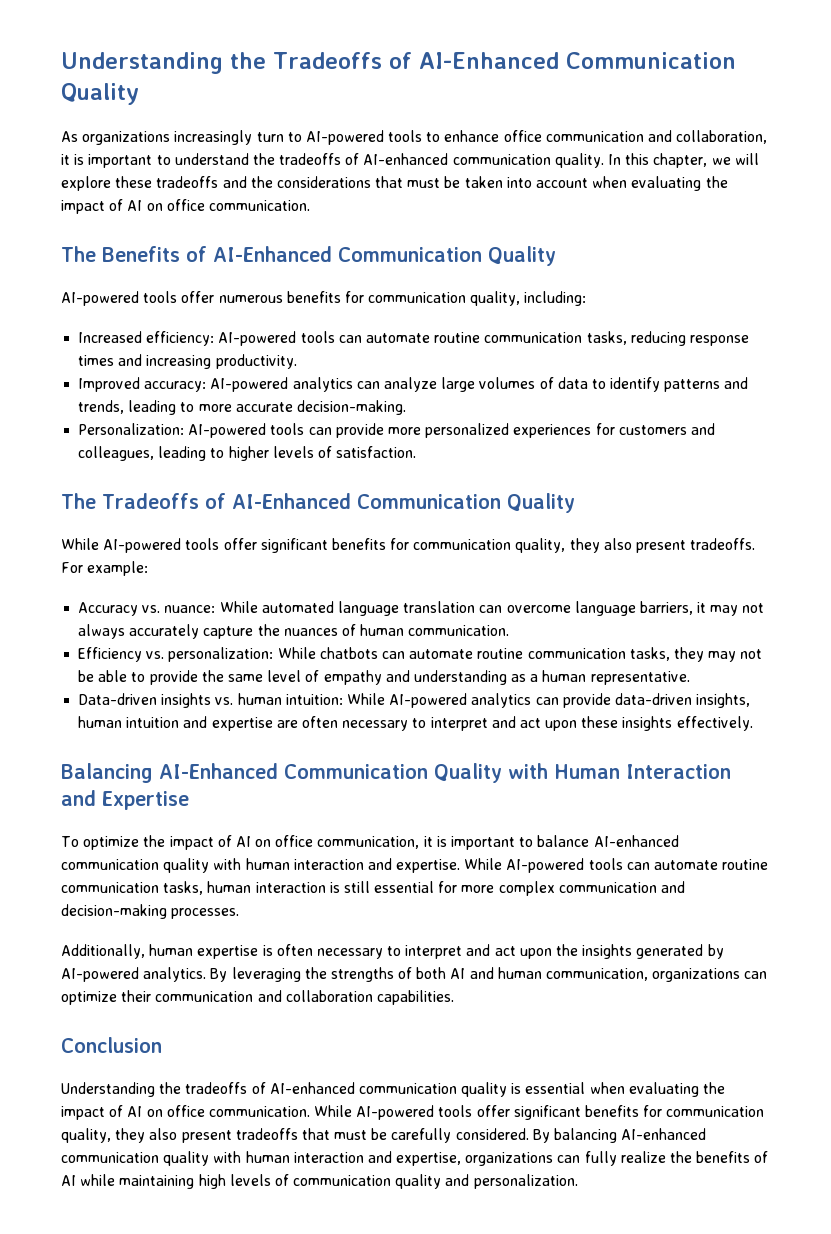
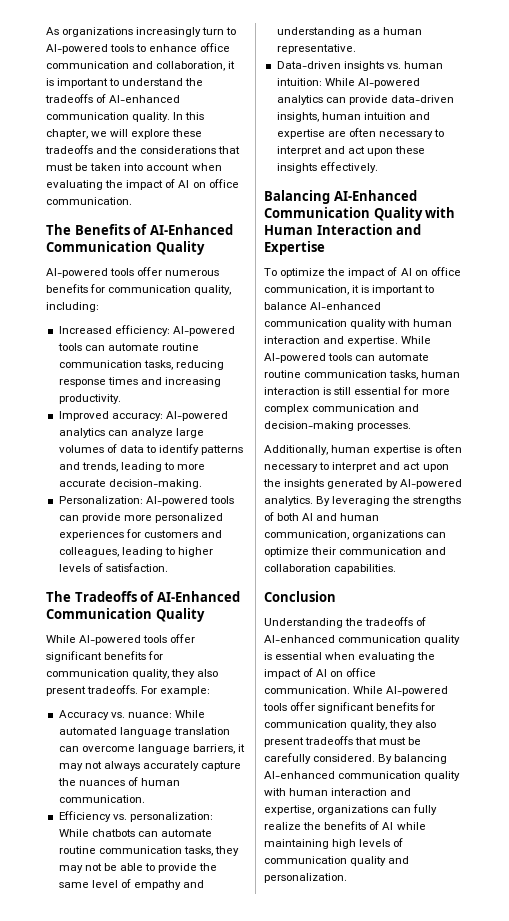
[61,52,736,74] [61,83,139,105] Understanding the Tradeoffs of AI-Enhanced Communication Quality // -> (46, 31) none

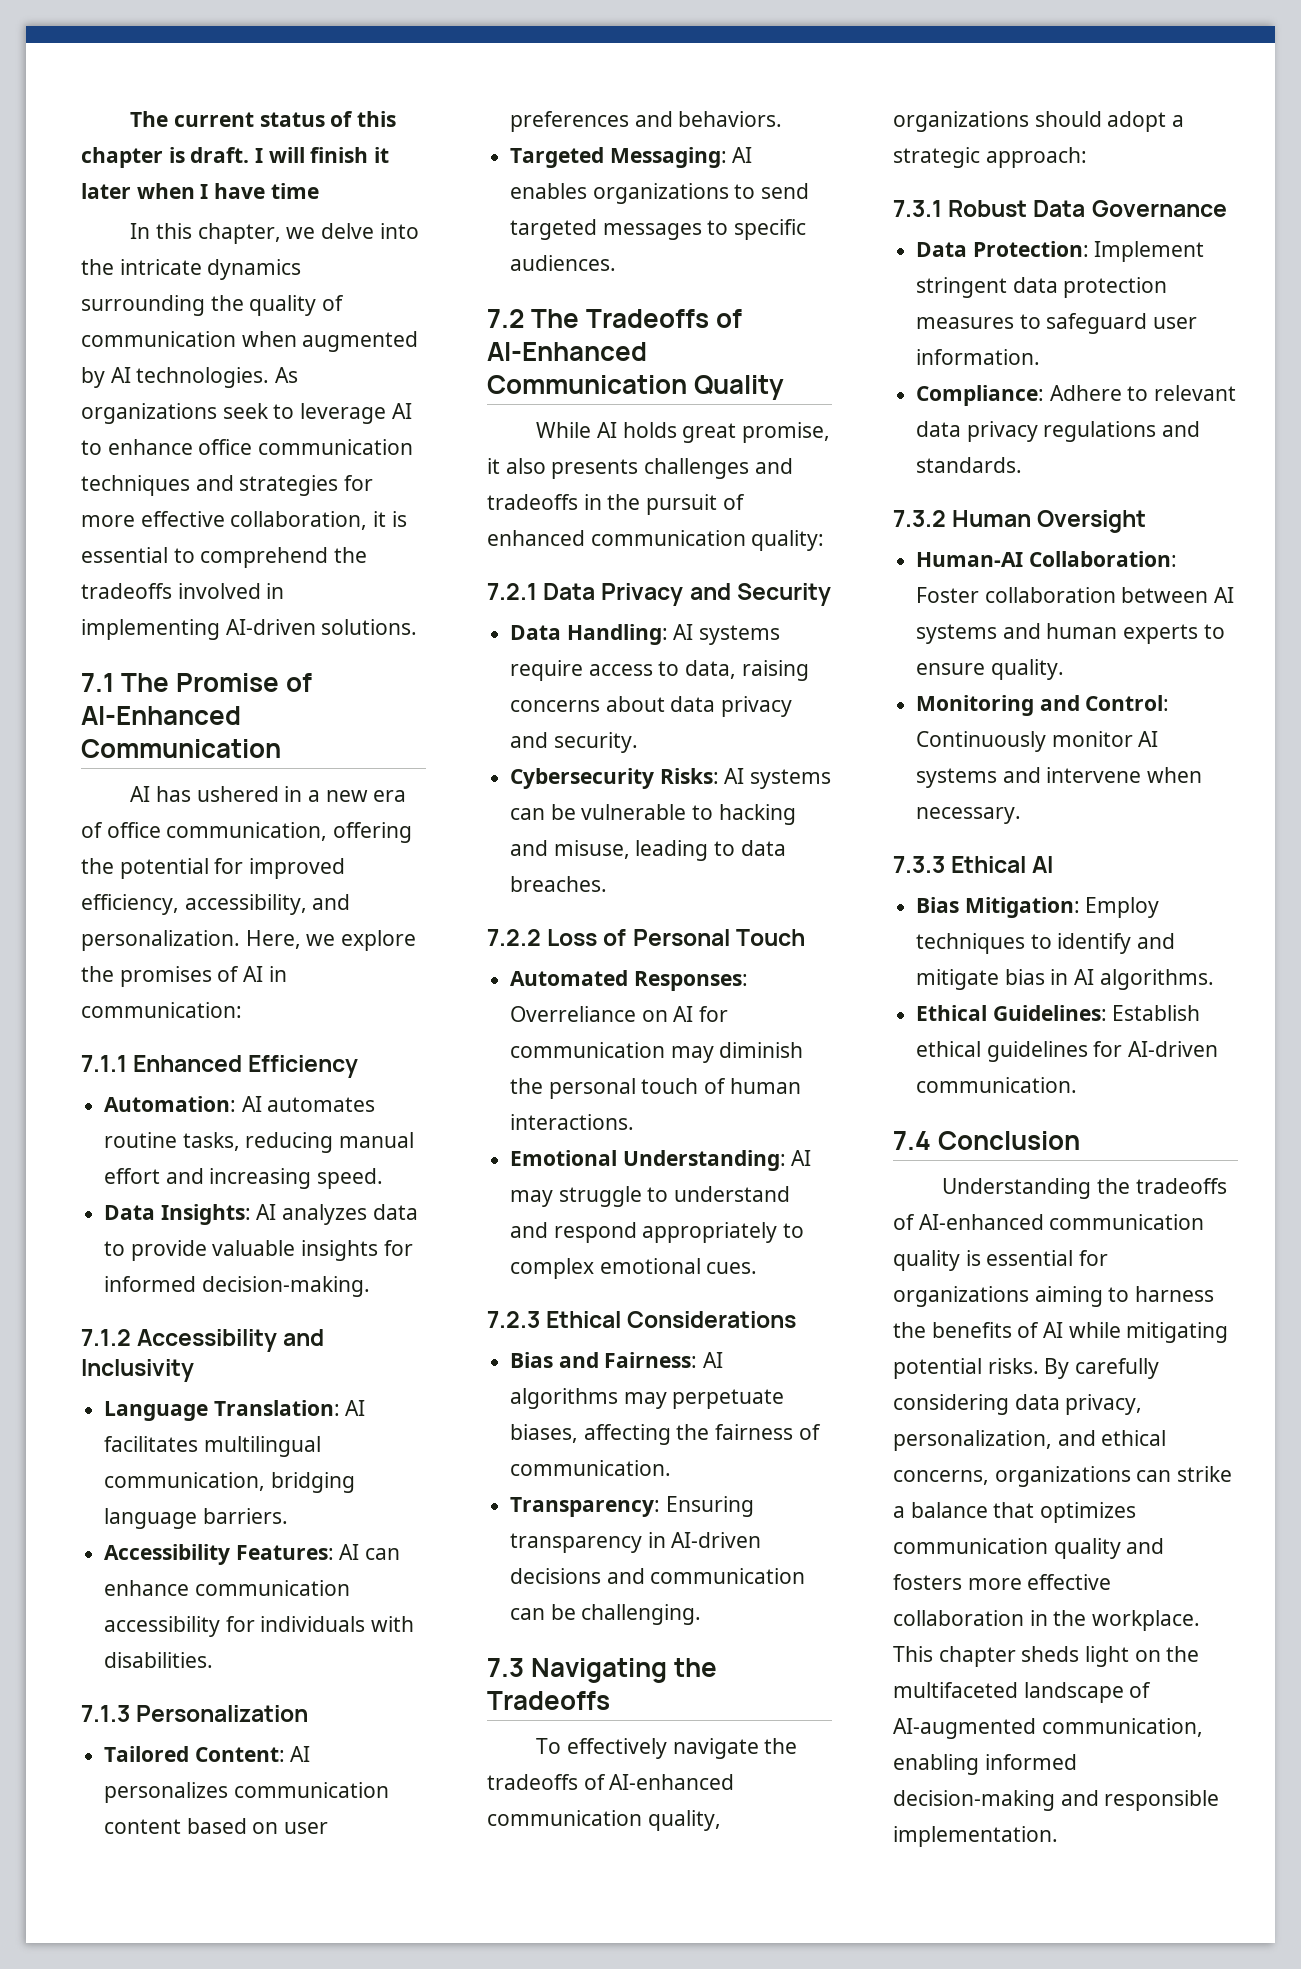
[46,27,237,37] [46,43,231,54] [46,61,236,71] [46,78,204,88] [45,94,181,103] [46,112,205,122] [46,129,203,139] [45,145,241,154] [46,163,222,171] [46,179,239,190] [46,197,132,205] [46,224,233,235] [46,241,205,255] [46,267,220,278] [46,284,232,295] [46,302,99,312] [58,325,235,336] [57,343,199,351] [58,360,224,370] [58,377,221,387] [58,394,121,404] [58,411,228,421] [58,428,204,438] [58,444,244,455] [58,462,206,472] [58,479,202,489] [58,496,234,506] [58,513,223,523] [58,529,222,540] [58,547,213,557] [58,563,168,572] As organizations increasingly turn to AI-powered tools to enhance office communication and collaboration, it is important to understand the tradeoffs of AI-enhanced communication quality. In this chapter, we will explore these tradeoffs and the considerations that must be taken into account when evaluating the impact of AI on office communication. // The Benefits of AI-Enhanced Communication Quality // AI-powered tools offer numerous benefits for communication quality, including: // Increased efficiency: AI-powered tools can automate routine communication tasks, reducing response times and increasing productivity. // Improved accuracy: AI-powered analytics can analyze large volumes of data to identify patterns and trends, leading to more accurate decision-making. // Personalization: AI-powered tools can provide more personalized experiences for customers and colleagues, leading to higher levels of satisfaction. // -> [130,111,396,127] [81,147,390,168] [81,183,319,199] [130,223,419,244] [81,259,302,280] [81,295,345,316] [81,331,419,352] [81,367,299,388] [81,403,412,424] [81,439,414,455] [81,475,374,496] [81,511,407,530] [81,547,368,568] [81,583,285,599] [81,619,418,640] [81,673,313,692] [81,706,241,725] [81,739,281,758] [130,786,407,802] [81,822,413,843] [81,858,346,879] [81,894,351,915] [81,930,417,951] [81,966,287,987] [81,1002,242,1018] [81,1055,359,1078] [104,1096,376,1112] [104,1132,415,1153] [104,1168,384,1189] [104,1204,418,1225] [104,1240,413,1261] [104,1276,370,1297] [81,1329,325,1352] [81,1359,194,1382] [104,1400,366,1421] [104,1436,321,1457] [104,1472,355,1493] [104,1508,288,1529] [104,1544,401,1565] [104,1580,350,1596] [104,1616,415,1637] [104,1652,214,1668] [81,1705,309,1722] [104,1746,311,1762] [104,1782,389,1803] [104,1818,329,1834] [510,111,783,132] [510,147,753,168] [510,183,810,204] [510,219,807,240] [510,255,617,271] [487,309,524,328] The current status of this chapter is draft. I will finish it later when I have time // In this chapter, we delve into the intricate dynamics surrounding the quality of communication when augmented by AI technologies. As organizations seek to leverage AI to enhance office communication techniques and strategies for more effective collaboration, it is essential to comprehend the tradeoffs involved in implementing AI-driven solutions. // 7.1 The Promise of AI-Enhanced Communication // AI has ushered in a new era of office communication, offering the potential for improved efficiency, accessibility, and personalization. Here, we explore the promises of AI in communication: // 7.1.1 Enhanced Efficiency // Automation: AI automates routine tasks, reducing manual effort and increasing speed. // Data Insights: AI analyzes data to provide valuable insights for informed decision-making. // 7.1.2 Accessibility and Inclusivity // Language Translation: AI facilitates multilingual communication, bridging language barriers. // Accessibility Features: AI can enhance communication accessibility for individuals with disabilities. // 7.1.3 Personalization // Tailored Content: AI personalizes communication content based on user preferences and behaviors. // Targeted Messaging: AI enables organizations to send targeted messages to specific audiences. // 7.2
[79,634,196,645] [46,651,164,662] [46,669,219,679] [46,685,211,696] [58,710,205,720] [58,727,230,737] [58,744,246,754] [58,761,242,771] [57,777,180,786] [58,795,145,803] [58,811,213,822] [58,829,212,837] [58,846,239,856] [58,863,218,873] [58,879,205,890] [276,27,422,37] [276,44,356,54] [276,61,443,71] [276,78,420,88] [276,95,454,105] [276,112,430,122] [276,128,445,139] [276,146,426,156] [276,162,378,173] [264,190,417,204] [264,207,456,221] [264,224,422,235] [264,241,325,255] [264,267,461,278] [264,285,435,295] [264,302,382,310] [264,319,453,329] [264,336,432,346] [264,353,430,363] [264,370,461,380] [264,386,450,395] [264,404,420,414] [264,421,412,431] [264,444,463,455] [264,462,449,472] [263,479,463,489] [264,496,462,506] [264,512,380,521] [264,530,447,540] [264,547,447,557] [264,564,397,574] AI-powered tools offer significant benefits for communication quality, they also present tradeoffs. For example: // Accuracy vs. nuance: While automated language translation can overcome language barriers, it may not always accurately capture the nuances of human communication. // Efficiency vs. personalization: While chatbots can automate routine communication tasks, they may not be able to provide the same level of empathy and understanding as a human representative. // Data-driven insights vs. human intuition: While AI-powered analytics can provide data-driven insights, human intuition and expertise are often necessary to interpret and act upon these insights effectively. // Balancing AI-Enhanced Communication Quality with Human Interaction and Expertise // To optimize the impact of AI on office communication, it is important to balance AI-enhanced communication quality with human interaction and expertise. While AI-powered tools can automate routine communication tasks, human interaction is still essential for more complex communication and decision-making processes. // Additionally, human expertise is often necessary to interpret and act upon the insights generated by AI-powered analytics. By leveraging the strengths of both AI and human communication, organizations can optimize their communication and collaboration capabilities. // -> [596,422,830,443] [487,458,793,479] [487,494,745,515] [487,530,825,551] [487,583,831,606] [510,624,781,645] [510,660,809,681] [510,696,793,717] [510,732,638,753] [510,768,832,789] [510,804,796,825] [510,840,786,861] [510,876,608,892] [487,929,805,946] [510,970,748,991] [510,1006,729,1022] [510,1042,804,1063] [510,1078,801,1099] [510,1114,635,1130] [510,1150,812,1171] [510,1186,791,1207] [510,1222,805,1243] [510,1258,758,1279] [487,1311,797,1328] [510,1352,724,1368] [510,1388,785,1409] [510,1424,821,1445] [510,1460,672,1476] [510,1496,754,1517] [510,1532,762,1553] [510,1568,806,1584] [510,1604,702,1625] [487,1658,718,1683] [487,1691,610,1710] [536,1738,798,1759] [487,1774,735,1790] [487,1810,721,1831] [893,111,1185,132] [893,147,1087,168] [893,200,1227,217] [916,241,1205,262] [916,277,1168,298] [916,313,1198,334] [916,349,1041,365] [916,385,1237,406] [916,421,1201,442] [916,457,1023,473] [893,510,1147,533] [916,551,1177,567] [916,587,1235,603] [916,623,1225,644] [916,659,1064,680] [916,695,1170,716] [916,731,1159,752] [916,767,1203,788] [916,807,1022,824] [893,856,1054,873] [916,897,1160,918] [916,933,1176,954] [916,969,1214,990] [916,1005,1201,1021] [916,1041,1219,1062] [916,1077,1078,1093] [893,1131,931,1150] AI holds great promise, it also presents challenges and tradeoffs in the pursuit of enhanced communication quality: // 7.2.1 Data Privacy and Security // Data Handling: AI systems require access to data, raising concerns about data privacy and security. // Cybersecurity Risks: AI systems can be vulnerable to hacking and misuse, leading to data breaches. // 7.2.2 Loss of Personal Touch // Automated Responses: Overreliance on AI for communication may diminish the personal touch of human interactions. // Emotional Understanding: AI may struggle to understand and respond appropriately to complex emotional cues. // 7.2.3 Ethical Considerations // Bias and Fairness: AI algorithms may perpetuate biases, affecting the fairness of communication. // Transparency: Ensuring transparency in AI-driven decisions and communication can be challenging. // 7.3 Navigating the Tradeoffs // To effectively navigate the tradeoffs of AI-enhanced communication quality, organizations should adopt a strategic approach: // 7.3.1 Robust Data Governance // Data Protection: Implement stringent data protection measures to safeguard user information. // Compliance: Adhere to relevant data privacy regulations and standards. // 7.3.2 Human Oversight // Human-AI Collaboration: Foster collaboration between AI systems and human experts to ensure quality. // Monitoring and Control: Continuously monitor AI systems and intervene when necessary. // 7.3.3 Ethical AI // Bias Mitigation: Employ techniques to identify and mitigate bias in AI algorithms. // Ethical Guidelines: Establish ethical guidelines for AI-driven communication. // 7.4
[325,652,436,662] [264,668,377,679] [264,686,449,696] [263,702,436,713] [264,720,437,730] [264,736,422,747] [264,753,448,764] [264,771,461,781] [264,788,412,796] [264,804,438,815] [264,822,301,830] when evaluating the impact of AI on office communication. While AI-powered tools offer significant benefits for communication quality, they also present tradeoffs that must be carefully considered. By balancing AI-enhanced communication quality with human interaction and expertise, organizations can fully realize -> [1079,1250,1109,1266] [893,1286,1215,1307] for organizations aiming to harness
[264,838,404,849] [264,856,410,866] [264,873,347,883] maintaining high levels of communication quality and personalization. -> [1126,1322,1229,1343] [893,1358,1160,1379] [893,1394,1143,1415] [893,1430,1167,1451] [893,1466,1233,1487] [893,1502,1137,1523] [893,1538,1165,1559] [893,1574,1112,1590] [893,1610,1201,1631] [893,1646,1200,1667] [893,1682,1152,1703] [893,1718,1203,1739] [893,1754,1077,1775] [893,1790,1220,1811] [893,1826,1058,1847] mitigating potential risks. By carefully considering data privacy, personalization, and ethical concerns, organizations can strike a balance that optimizes communication quality and fosters more effective collaboration in the workplace. This chapter sheds light on the multifaceted landscape of AI-augmented communication, enabling informed decision-making and responsible implementation.

